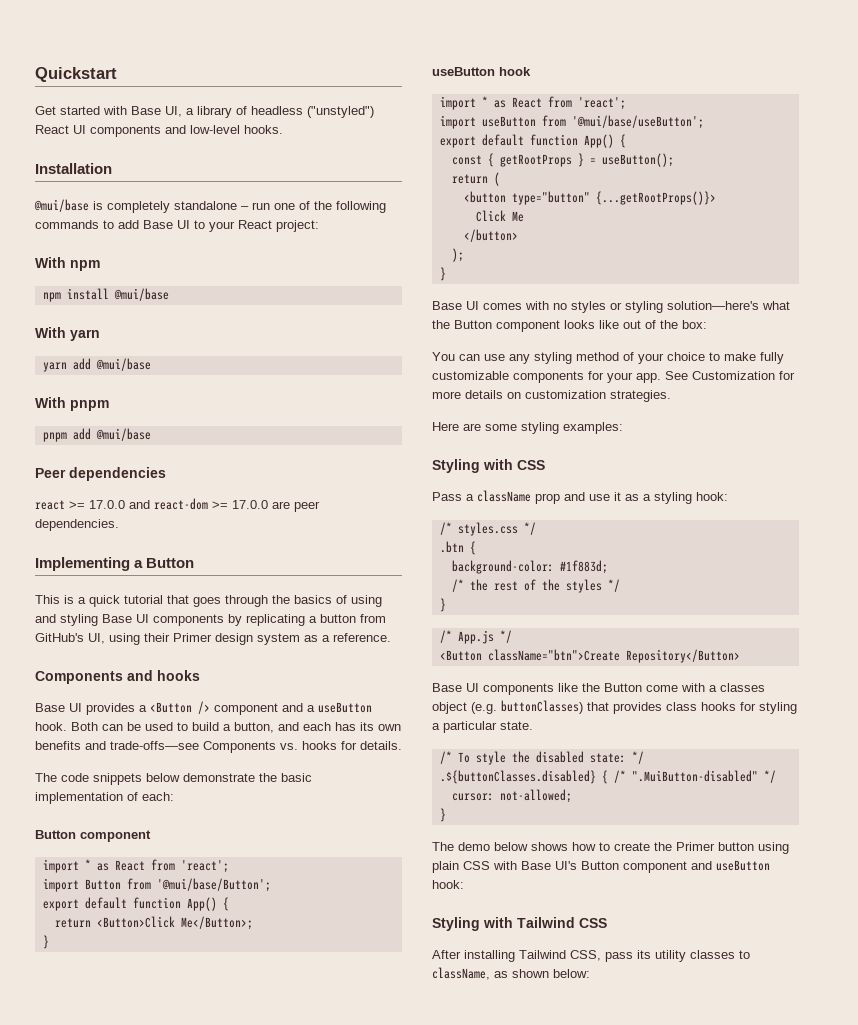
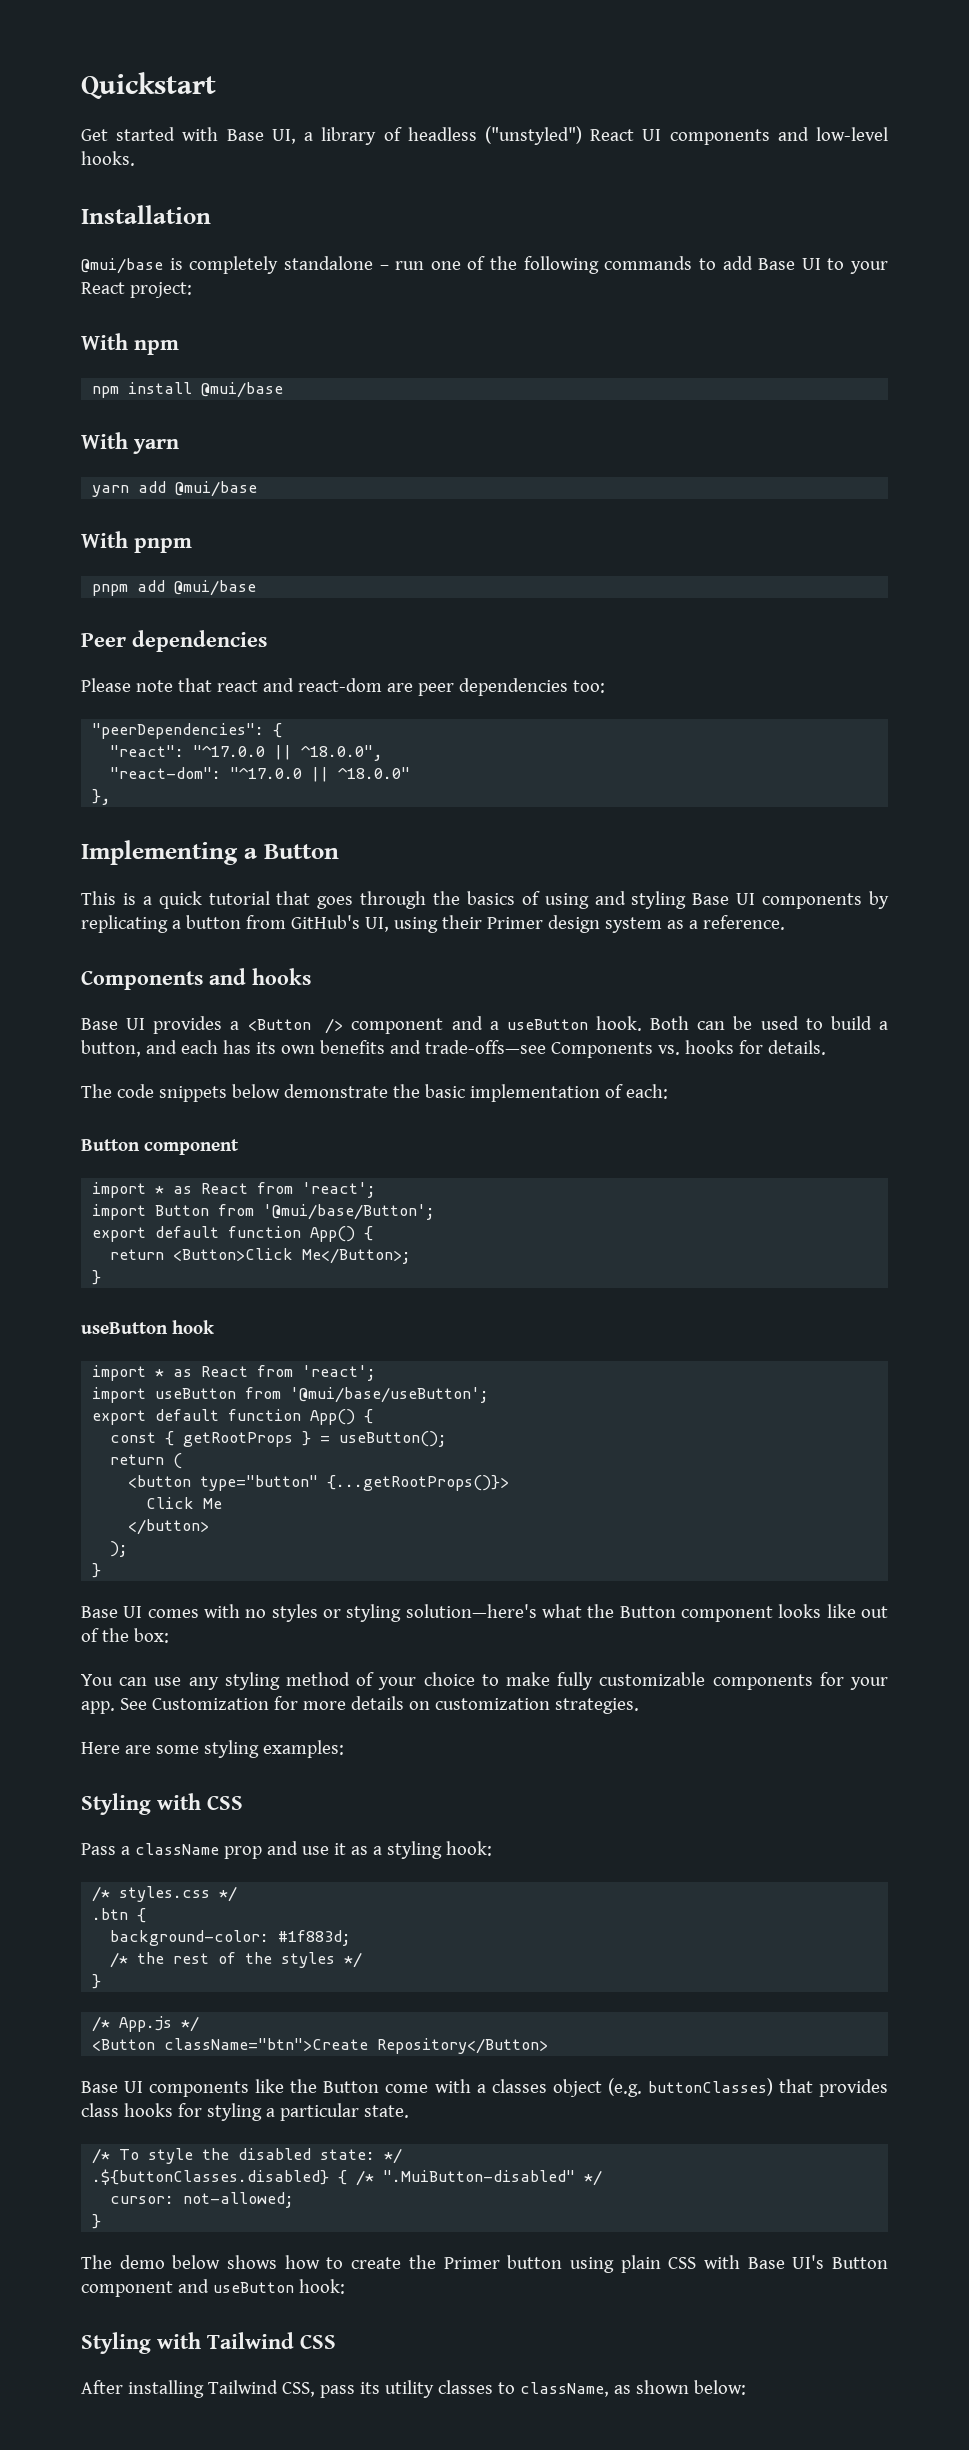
[35,498,320,512] [35,519,119,531] react >= 17.0.0 and react-dom >= 17.0.0 are peer dependencies. -> [81,678,605,696] [92,723,283,739] [110,745,384,761] [110,767,411,782] [92,789,112,805] Please note that react and react-dom are peer dependencies too: // "peerDependencies": { // "react": "^17.0.0 || ^18.0.0", // "react-dom": "^17.0.0 || ^18.0.0" // },

